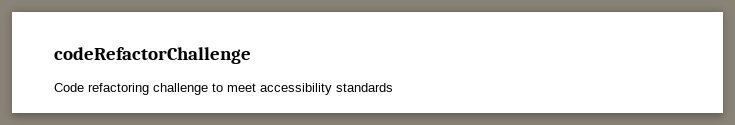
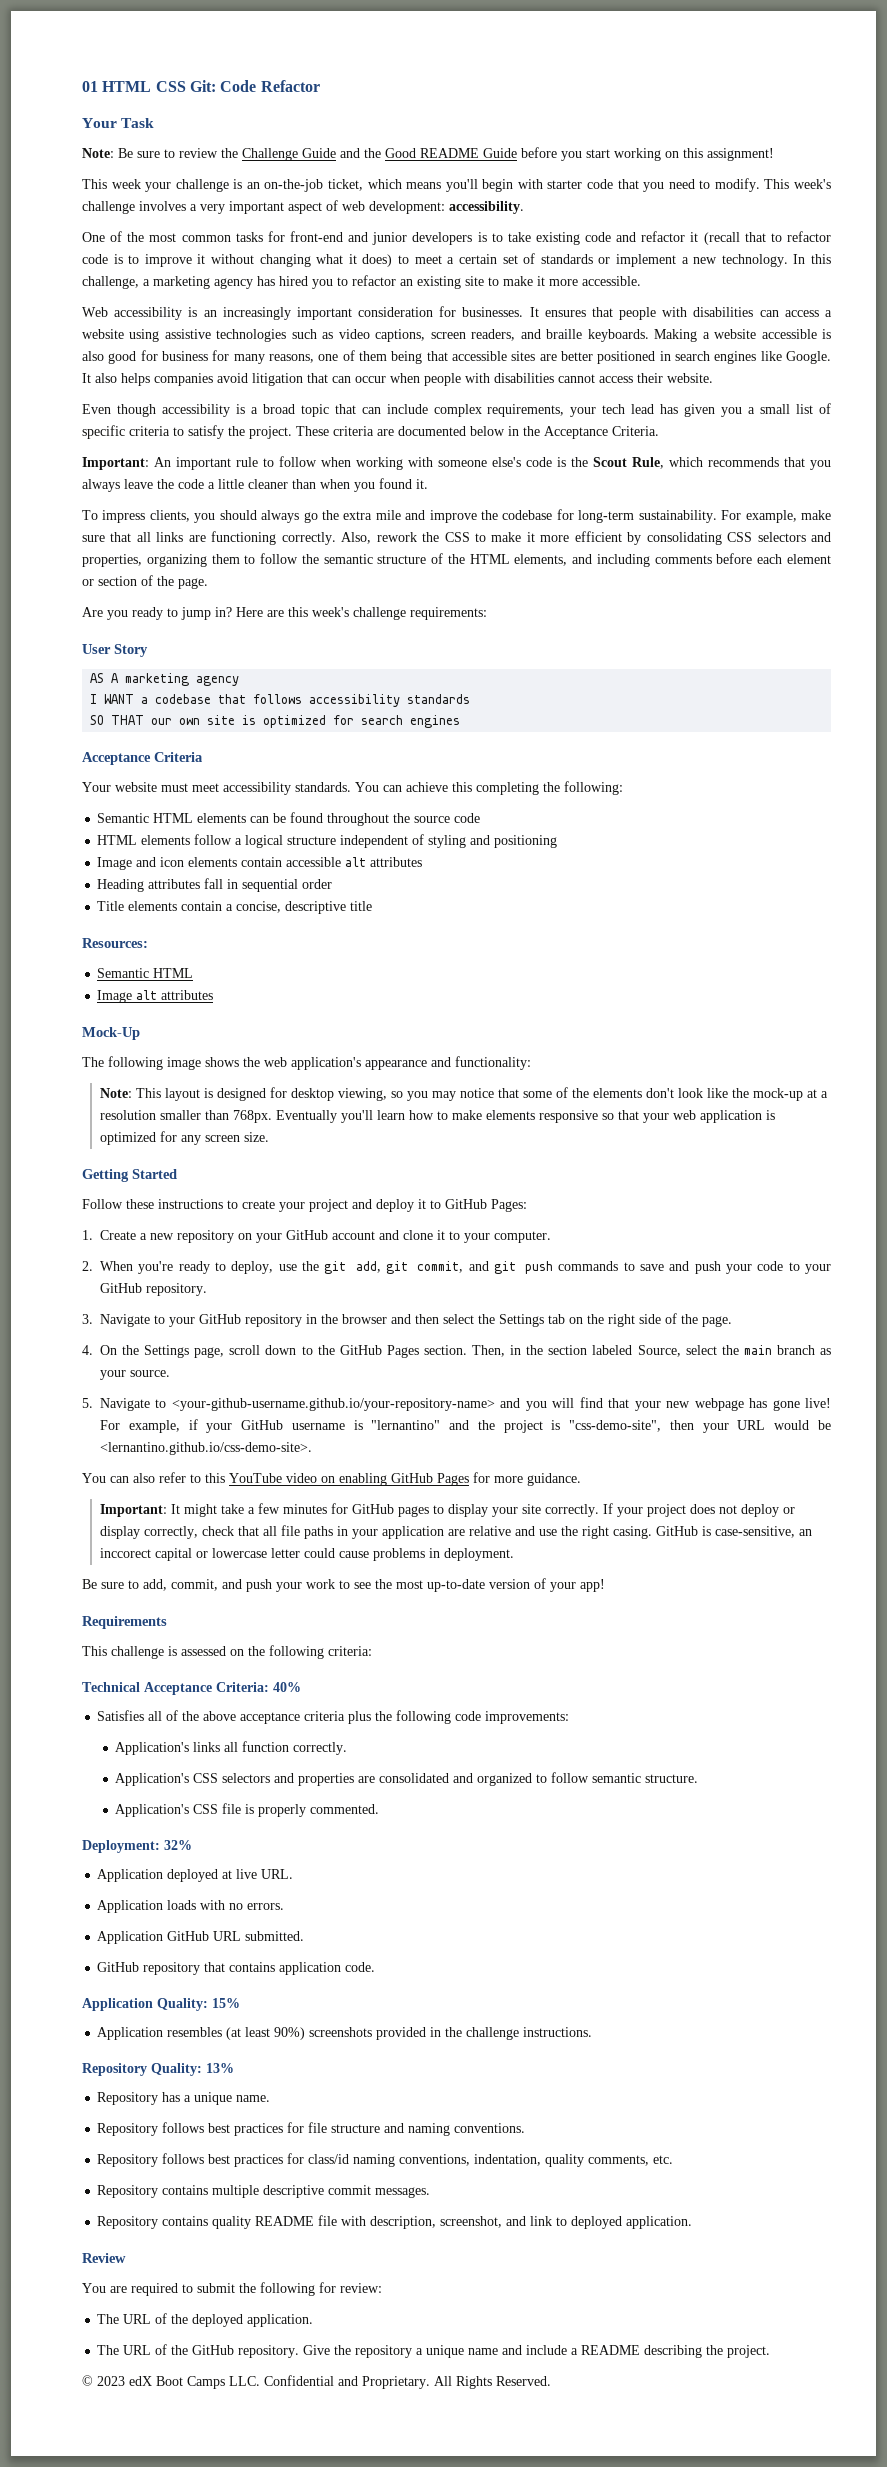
[54,47,251,64] [54,83,393,95] codeRefactorChallenge // Code refactoring challenge to meet accessibility standards -> [82,80,320,92] [82,118,155,128] [82,147,774,161] [82,178,831,192] [82,200,524,214] [82,231,831,245] [82,253,831,267] [82,275,641,289] [82,306,832,320] [82,329,832,342] [82,350,832,364] [82,373,713,386] [82,403,832,417] [82,425,659,439] [82,456,831,470] [82,478,428,492] [82,509,832,523] [82,531,832,545] [82,553,831,567] [82,575,208,589] [82,607,487,620] [82,644,148,657] [90,673,240,686] [90,694,471,707] [90,715,461,728] [82,752,203,765] [82,781,623,795] [97,812,481,826] [97,834,558,848] [97,857,423,870] [97,878,333,892] [97,901,373,914] [82,938,148,948] [97,968,194,978] [97,990,214,1003] [82,1027,140,1040] [82,1056,531,1070] [99,1087,828,1101] [99,1110,775,1123] [99,1131,269,1145] [82,1169,177,1182] [82,1199,527,1212] [82,1230,551,1243] [82,1261,831,1274] [100,1283,207,1296] [82,1313,732,1327] [82,1345,831,1358] [100,1370,170,1380] [82,1397,831,1411] [100,1419,831,1433] [100,1442,312,1455] [82,1472,581,1486] [99,1503,795,1517] [99,1525,812,1539] [99,1548,514,1561] [82,1578,605,1592] [82,1616,167,1629] [82,1645,372,1659] [82,1682,301,1695] [97,1710,570,1724] [115,1741,348,1755] [115,1772,699,1786] [115,1803,380,1817] [82,1840,192,1853] [97,1869,294,1882] [97,1900,285,1913] [97,1931,305,1944] [97,1962,376,1975] [82,1998,240,2011] [97,2027,593,2040] [82,2063,234,2076] [97,2092,271,2105] [97,2122,526,2136] [97,2153,674,2167] [97,2185,431,2198] [97,2215,693,2229] [82,2253,126,2263] [82,2282,382,2296] [97,2313,314,2327] [97,2344,771,2358] [82,2375,551,2389] 01 HTML CSS Git: Code Refactor // Your Task // Note: Be sure to review the Challenge Guide and the Good README Guide before you start working on this assignment! // This week your challenge is an on-the-job ticket, which means you'll begin with starter code that you need to modify. This week's challenge involves a very important aspect of web development: accessibility. // One of the most common tasks for front-end and junior developers is to take existing code and refactor it (recall that to refactor code is to improve it without changing what it does) to meet a certain set of standards or implement a new technology. In this challenge, a marketing agency has hired you to refactor an existing site to make it more accessible. // Web accessibility is an increasingly important consideration for businesses. It ensures that people with disabilities can access a website using assistive technologies such as video captions, screen readers, and braille keyboards. Making a website accessible is also good for business for many reasons, one of them being that accessible sites are better positioned in search engines like Google. It also helps companies avoid litigation that can occur when people with disabilities cannot access their website. // Even though accessibility is a broad topic that can include complex requirements, your tech lead has given you a small list of specific criteria to satisfy the project. These criteria are documented below in the Acceptance Criteria. // Important: An important rule to follow when working with someone else's code is the Scout Rule, which recommends that you always leave the code a little cleaner than when you found it. // To impress clients, you should always go the extra mile and improve the codebase for long-term sustainability. For example, make sure that all links are functioning correctly. Also, rework the CSS to make it more efficient by consolidating CSS selectors and properties, organizing them to follow the semantic structure of the HTML elements, and including comments before each element or section of the page. // Are you ready to jump in? Here are this week's challenge requirements: // User Story // AS A marketing agency // I WANT a codebase that follows accessibility standards // SO THAT our own site is optimized for search engines // Acceptance Criteria // Your website must meet accessibility standards. You can achieve this completing the following: // Semantic HTML elements can be found throughout the source code // HTML elements follow a logical structure independent of styling and positioning // Image and icon elements contain accessible alt attributes // Heading attributes fall in sequential order // Title elements contain a concise, descriptive title // Resources: // Semantic HTML // Image alt attributes // Mock-Up // The following image shows the web application's appearance and functionality: // Note: This layout is designed for desktop viewing, so you may notice that some of the elements don't look like the mock-up at a resolution smaller than 768px. Eventually you'll learn how to make elements responsive so that your web application is optimized for any screen size. // Getting Started // Follow these instructions to create your project and deploy it to GitHub Pages: // 1. Create a new repository on your GitHub account and clone it to your computer. // 2. When you're ready to deploy, use the git add, git commit, and git push commands to save and push your code to your GitHub repository. // 3. Navigate to your GitHub repository in the browser and then select the Settings tab on the right side of the page. // 4. On the Settings page, scroll down to the GitHub Pages section. Then, in the section labeled Source, select the main branch as your source. // 5. Navigate to <your-github-username.github.io/your-repository-name> and you will find that your new webpage has gone live! For example, if your GitHub username is "lernantino" and the project is "css-demo-site", then your URL would be <lernantino.github.io/css-demo-site>. // You can also refer to this YouTube video on enabling GitHub Pages for more guidance. // Important: It might take a few minutes for GitHub pages to display your site correctly. If your project does not deploy or display correctly, check that all file paths in your application are relative and use the right casing. GitHub is case-sensitive, an inccorect capital or lowercase letter could cause problems in deployment. // Be sure to add, commit, and push your work to see the most up-to-date version of your app! // Requirements // This challenge is assessed on the following criteria: // Technical Acceptance Criteria: 40% // Satisfies all of the above acceptance criteria plus the following code improvements: // Application's links all function correctly. // Application's CSS selectors and properties are consolidated and organized to follow semantic structure. // Application's CSS file is properly commented. // Deployment: 32% // Application deployed at live URL. // Application loads with no errors. // Application GitHub URL submitted. // GitHub repository that contains application code. // Application Quality: 15% // Application resembles (at least 90%) screenshots provided in the challenge instructions. // Repository Quality: 13% // Repository has a unique name. // Repository follows best practices for file structure and naming conventions. // Repository follows best practices for class/id naming conventions, indentation, quality comments, etc. // Repository contains multiple descriptive commit messages. // Repository contains quality README file with description, screenshot, and link to deployed application. // Review // You are required to submit the following for review: // The URL of the deployed application. // The URL of the GitHub repository. Give the repository a unique name and include a README describing the project. // © 2023 edX Boot Camps LLC. Confidential and Proprietary. All Rights Reserved.

